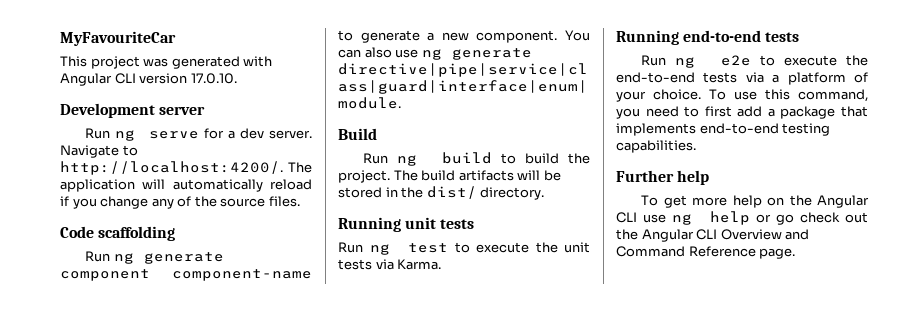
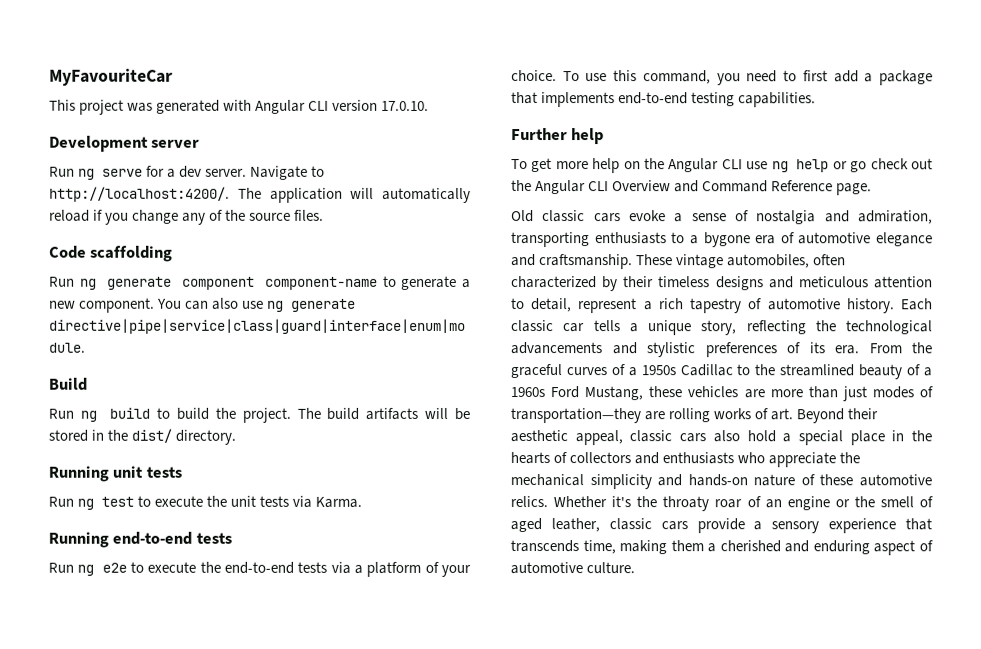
(796, 253) none -> [511,210,933,225] [511,232,933,248] [511,254,847,270] [511,276,933,292] [511,298,933,314] [510,320,933,336] [510,342,932,358] [510,364,933,380] [510,386,933,402] [510,408,879,424] [510,430,932,446] [510,452,861,468] [510,474,932,490] [510,496,933,512] [510,518,932,534] [510,540,933,556] [510,562,636,575] // Old classic cars evoke a sense of nostalgia and admiration, transporting enthusiasts to a bygone era of automotive elegance and craftsmanship. These vintage automobiles, often characterized by their timeless designs and meticulous attention to detail, represent a rich tapestry of automotive history. Each classic car tells a unique story, reflecting the technological advancements and stylistic preferences of its era. From the graceful curves of a 1950s Cadillac to the streamlined beauty of a 1960s Ford Mustang, these vehicles are more than just modes of transportation—they are rolling works of art. Beyond their aesthetic appeal, classic cars also hold a special place in the hearts of collectors and enthusiasts who appreciate the mechanical simplicity and hands-on nature of these automotive relics. Whether it's the throaty roar of an engine or the smell of aged leather, classic cars provide a sensory experience that transcends time, making them a cherished and enduring aspect of automotive culture.

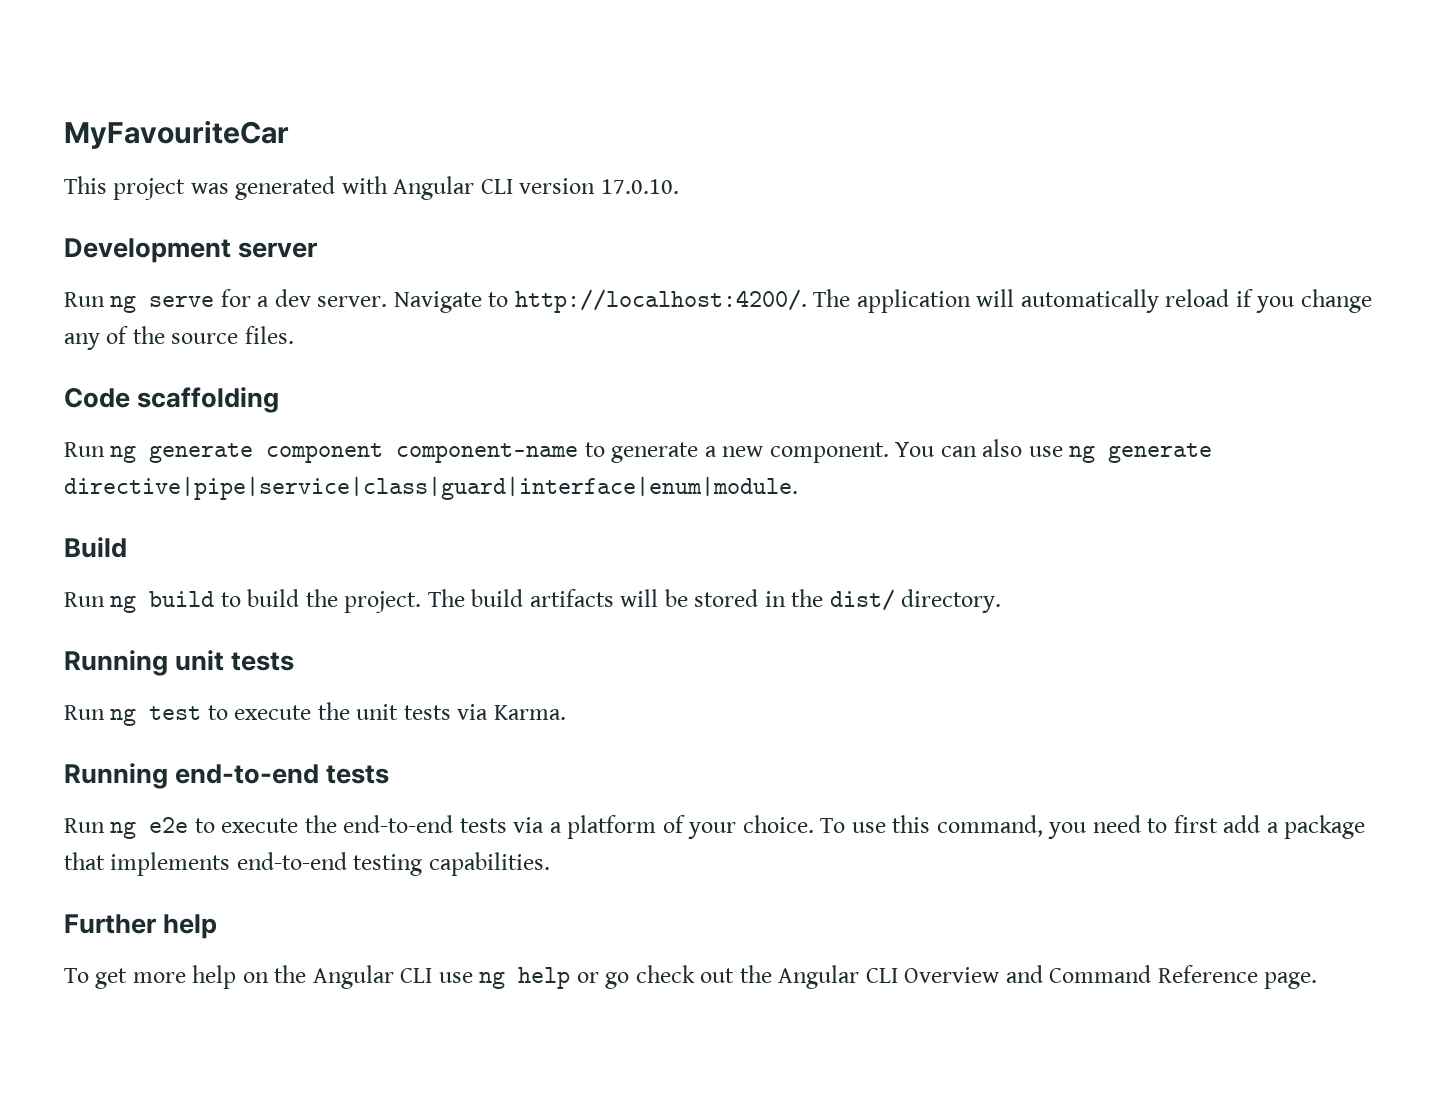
[511,210,933,225] [511,232,933,248] [511,254,847,270] [511,276,933,292] [511,298,933,314] [510,320,933,336] [510,342,932,358] [510,364,933,380] [510,386,933,402] [510,408,879,424] [510,430,932,446] [510,452,861,468] [510,474,932,490] [510,496,933,512] [510,518,932,534] [510,540,933,556] [510,562,636,575] // Old classic cars evoke a sense of nostalgia and admiration, transporting enthusiasts to a bygone era of automotive elegance and craftsmanship. These vintage automobiles, often characterized by their timeless designs and meticulous attention to detail, represent a rich tapestry of automotive history. Each classic car tells a unique story, reflecting the technological advancements and stylistic preferences of its era. From the graceful curves of a 1950s Cadillac to the streamlined beauty of a 1960s Ford Mustang, these vehicles are more than just modes of transportation—they are rolling works of art. Beyond their aesthetic appeal, classic cars also hold a special place in the hearts of collectors and enthusiasts who appreciate the mechanical simplicity and hands-on nature of these automotive relics. Whether it's the throaty roar of an engine or the smell of aged leather, classic cars provide a sensory experience that transcends time, making them a cherished and enduring aspect of automotive culture. -> (1318, 980) none

